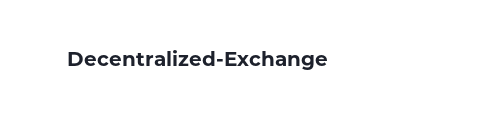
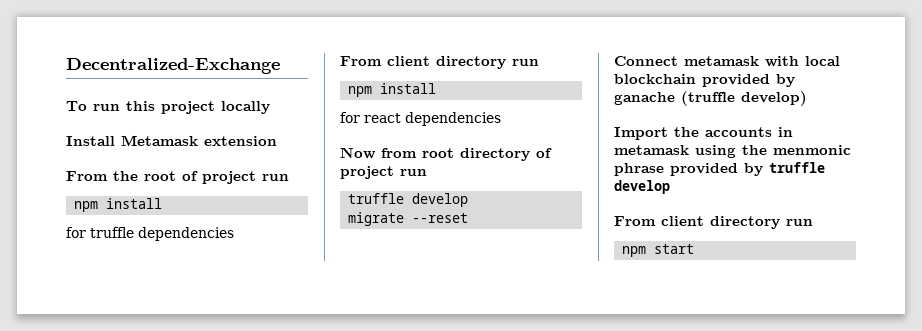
(328, 60) none -> [66,101,270,114] [66,135,277,146] [66,171,289,184] [74,198,163,212] [66,227,234,241] [340,56,539,69] [348,83,437,97] [340,112,501,126] [340,147,552,161] [340,166,427,179] [348,193,469,207] [348,212,469,226] [614,56,840,67] [614,74,795,87] [614,91,807,106] [614,127,793,140] [614,145,851,158] [614,162,825,176] [614,180,670,194] [614,216,813,229] [622,244,695,257] // To run this project locally // Install Metamask extension // From the root of project run // npm install // for truffle dependencies // From client directory run // npm install // for react dependencies // Now from root directory of project run // truffle develop // migrate --reset // Connect metamask with local blockchain provided by ganache (truffle develop) // Import the accounts in metamask using the menmonic phrase provided by truffle develop // From client directory run // npm start

